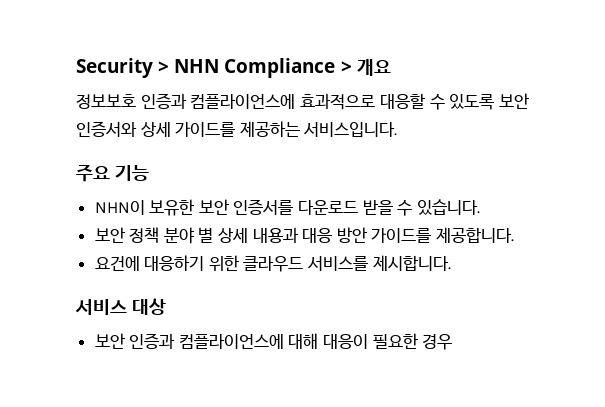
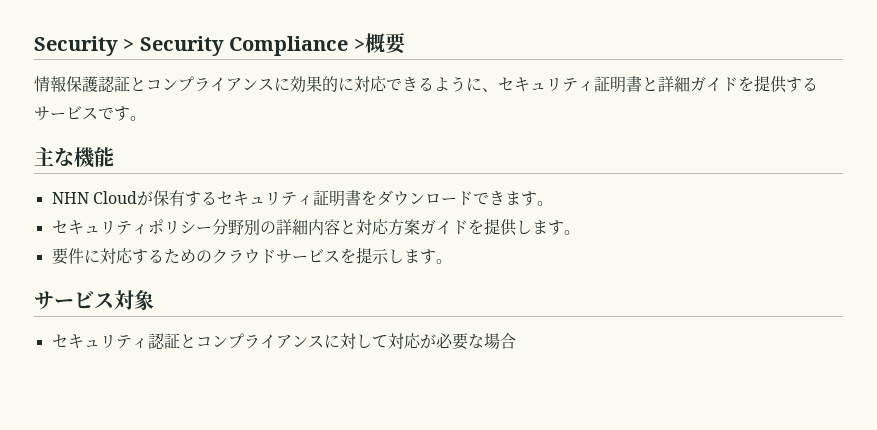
[174,59,220,73] NHN -> [139,36,224,56] Security
[356,59,391,76] [76,93,529,110] [76,121,398,137] [76,164,150,182] [94,199,480,216] [94,227,515,244] [94,255,451,272] [75,298,167,315] [94,333,453,350] 개요 // 정보보호 인증과 컴플라이언스에 효과적으로 대응할 수 있도록 보안 인증서와 상세 가이드를 제공하는 서비스입니다. // 주요 기능 // NHN이 보유한 보안 인증서를 다운로드 받을 수 있습니다. // 보안 정책 분야 별 상세 내용과 대응 방안 가이드를 제공합니다. // 요건에 대응하기 위한 클라우드 서비스를 제시합니다. // 서비스 대상 // 보안 인증과 컴플라이언스에 대해 대응이 필요한 경우 -> [364,33,406,54] [34,75,818,93] [34,106,146,121] [34,147,114,168] [51,190,553,207] [51,218,580,236] [51,247,452,265] [34,290,154,310] [51,333,516,350] 概要 // 情報保護認証とコンプライアンスに効果的に対応できるように、セキュリティ証明書と詳細ガイドを提供するサービスです。 // 主な機能 // NHN Cloudが保有するセキュリティ証明書をダウンロードできます。 // セキュリティポリシー分野別の詳細内容と対応方案ガイドを提供します。 // 要件に対応するためのクラウドサービスを提示します。 // サービス対象 // セキュリティ認証とコンプライアンスに対して対応が必要な場合

